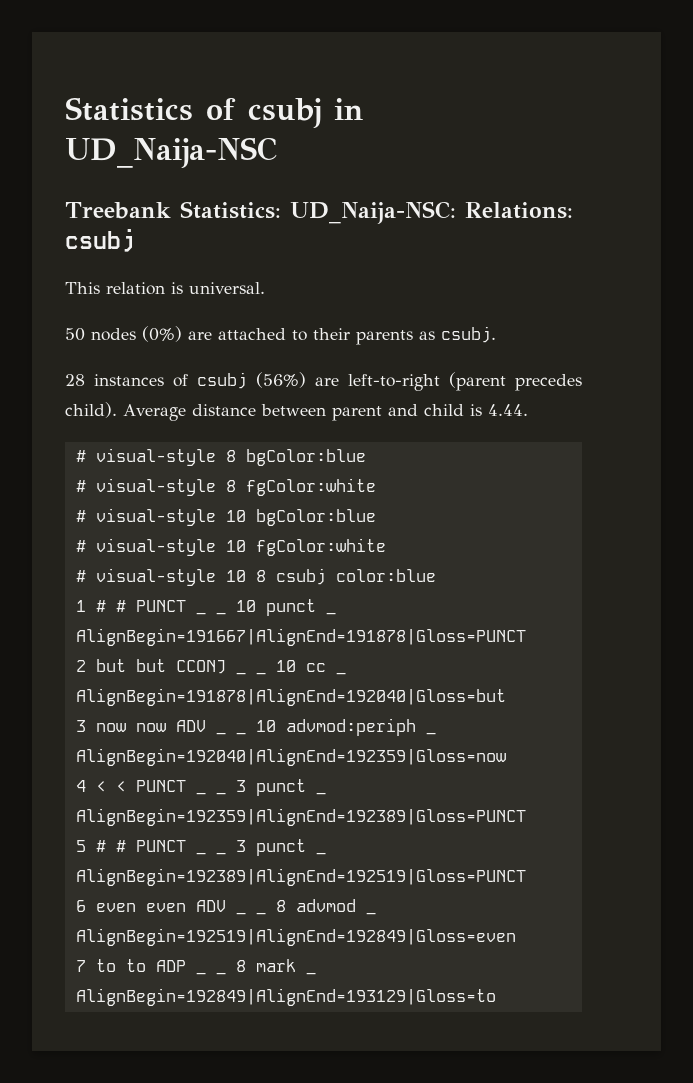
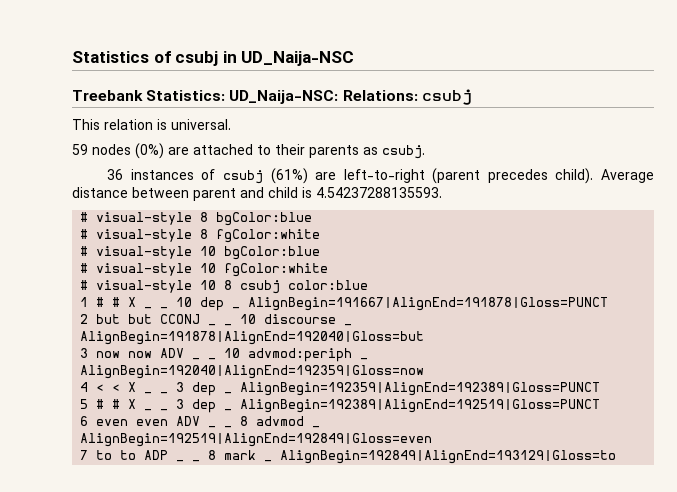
[65,328,85,341] 50 -> [72,144,88,155] 59
[65,374,85,386] 28 -> [107,169,124,180] 36
[256,372,306,388] (56%) -> [270,168,308,184] (61%)
[487,404,528,416] 4.44. -> [316,187,442,198] 4.54237288135593.
[135,600,186,612] [195,612,226,615] [235,599,316,616] PUNCT _ _ 10 punct -> [128,297,137,307] [144,307,169,309] [176,297,225,311] X _ _ 10 dep
[305,663,326,672] cc -> [264,314,337,324] discourse
[135,780,186,792] [195,792,226,795] [235,779,306,796] PUNCT _ _ 3 punct -> [128,382,137,392] [144,392,169,394] [176,382,217,396] X _ _ 3 dep
[135,840,186,852] [195,852,226,855] [235,839,306,856] PUNCT _ _ 3 punct -> [128,399,137,409] [144,409,169,411] [176,399,217,413] X _ _ 3 dep

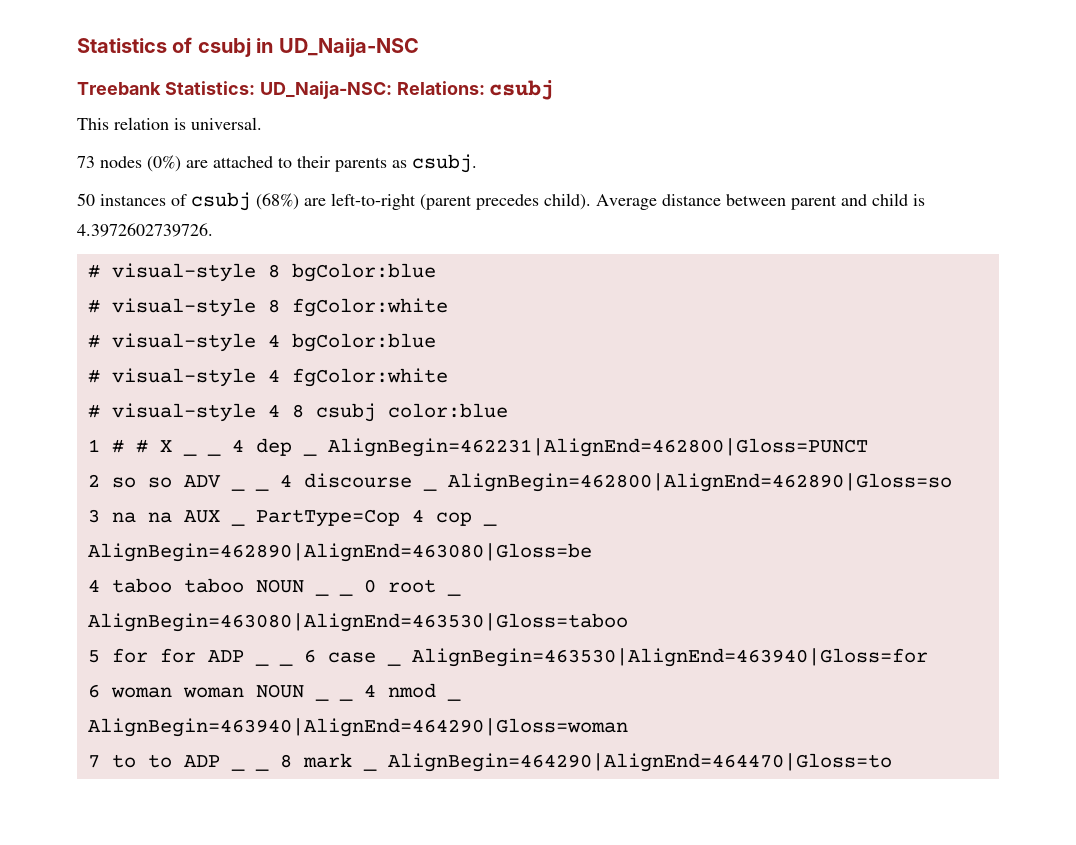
[72,144,88,155] 59 -> [77,156,95,168] 73
[107,169,124,180] 36 -> [77,193,95,206] 50
[270,168,308,184] (61%) -> [256,193,299,210] (68%)
[316,187,442,198] 4.54237288135593. -> [77,223,213,237] 4.3972602739726.
[200,246,321,260] [80,263,329,277] [80,280,217,293] 10 bgColor:blue // # visual-style 10 fgColor:white // # visual-style 10 -> [267,333,436,352] [87,368,448,387] [87,403,280,422] 4 bgColor:blue // # visual-style 4 fgColor:white // # visual-style 4
[176,297,609,311] 10 dep _ AlignBegin=191667|AlignEnd=191878|Gloss=PUNCT -> [231,438,868,457] 4 dep _ AlignBegin=462231|AlignEnd=462800|Gloss=PUNCT
[96,314,201,324] [208,324,233,326] [240,314,337,324] [344,324,353,326] [80,331,425,345] [80,348,185,358] [192,358,217,360] [224,348,369,362] [80,365,425,379] [80,382,137,392] [144,392,169,394] [176,382,601,396] [80,399,137,409] [144,409,169,411] [176,399,601,413] [80,416,201,426] [208,426,233,428] [240,416,305,426] [312,426,321,428] [80,433,433,447] but but CCONJ _ _ 10 discourse _ AlignBegin=191878|AlignEnd=192040|Gloss=but // 3 now now ADV _ _ 10 advmod:periph _ AlignBegin=192040|AlignEnd=192359|Gloss=now // 4 < < X _ _ 3 dep _ AlignBegin=192359|AlignEnd=192389|Gloss=PUNCT // 5 # # X _ _ 3 dep _ AlignBegin=192389|AlignEnd=192519|Gloss=PUNCT // 6 even even ADV _ _ 8 advmod _ AlignBegin=192519|AlignEnd=192849|Gloss=even -> [111,475,269,491] [279,473,952,492] [87,509,497,527] [87,543,592,562] [87,578,461,596] [87,613,628,632] [87,648,244,663] [254,648,928,667] [87,684,353,701] [363,683,461,701] [87,718,628,737] so so ADV _ _ 4 discourse _ AlignBegin=462800|AlignEnd=462890|Gloss=so // 3 na na AUX _ PartType=Cop 4 cop _ AlignBegin=462890|AlignEnd=463080|Gloss=be // 4 taboo taboo NOUN _ _ 0 root _ AlignBegin=463080|AlignEnd=463530|Gloss=taboo // 5 for for ADP _ _ 6 case _ AlignBegin=463530|AlignEnd=463940|Gloss=for // 6 woman woman NOUN _ _ 4 nmod _ AlignBegin=463940|AlignEnd=464290|Gloss=woman
[280,450,617,464] AlignBegin=192849|AlignEnd=193129|Gloss=to -> [387,753,892,772] AlignBegin=464290|AlignEnd=464470|Gloss=to

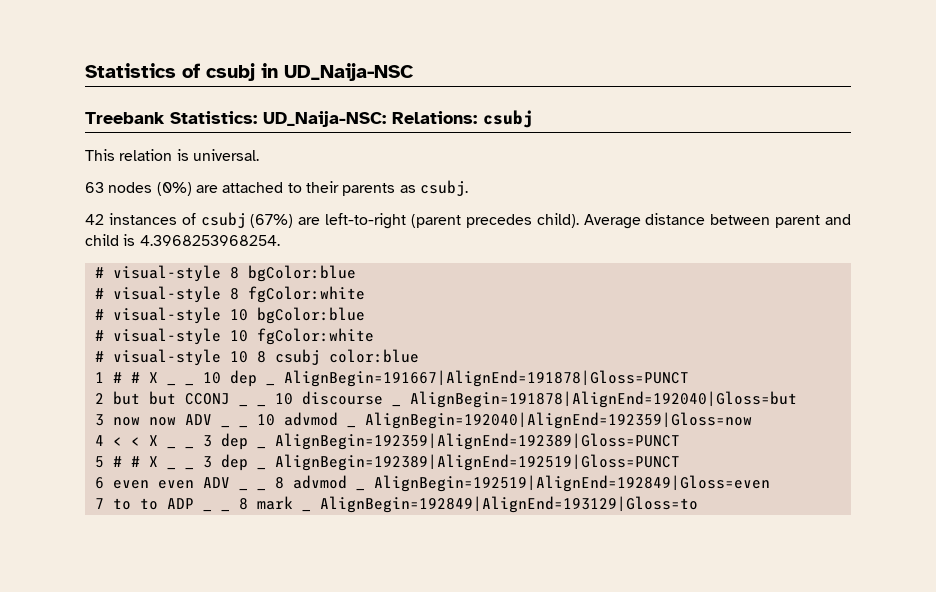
[77,156,95,168] 73 -> [85,182,104,193] 63
[77,193,95,206] 50 -> [85,214,104,225] 42
[256,193,299,210] (68%) -> [250,214,294,228] (67%)
[77,223,213,237] 4.3972602739726. -> [139,235,280,246] 4.3968253968254.
[267,333,436,352] [87,368,448,387] [87,403,280,422] 4 bgColor:blue // # visual-style 4 fgColor:white // # visual-style 4 -> [229,307,365,324] [94,328,374,345] [94,349,248,366] 10 bgColor:blue // # visual-style 10 fgColor:white // # visual-style 10
[231,438,868,457] 4 dep _ AlignBegin=462231|AlignEnd=462800|Gloss=PUNCT -> [202,370,689,387] 10 dep _ AlignBegin=191667|AlignEnd=191878|Gloss=PUNCT
[111,475,269,491] [279,473,952,492] [87,509,497,527] [87,543,592,562] [87,578,461,596] [87,613,628,632] [87,648,244,663] [254,648,928,667] [87,684,353,701] [363,683,461,701] [87,718,628,737] so so ADV _ _ 4 discourse _ AlignBegin=462800|AlignEnd=462890|Gloss=so // 3 na na AUX _ PartType=Cop 4 cop _ AlignBegin=462890|AlignEnd=463080|Gloss=be // 4 taboo taboo NOUN _ _ 0 root _ AlignBegin=463080|AlignEnd=463530|Gloss=taboo // 5 for for ADP _ _ 6 case _ AlignBegin=463530|AlignEnd=463940|Gloss=for // 6 woman woman NOUN _ _ 4 nmod _ AlignBegin=463940|AlignEnd=464290|Gloss=woman -> [112,391,797,408] [94,414,212,426] [220,412,752,429] [94,435,158,446] [166,433,680,450] [94,456,158,468] [166,454,680,471] [94,477,230,489] [238,475,770,492] but but CCONJ _ _ 10 discourse _ AlignBegin=191878|AlignEnd=192040|Gloss=but // 3 now now ADV _ _ 10 advmod _ AlignBegin=192040|AlignEnd=192359|Gloss=now // 4 < < X _ _ 3 dep _ AlignBegin=192359|AlignEnd=192389|Gloss=PUNCT // 5 # # X _ _ 3 dep _ AlignBegin=192389|AlignEnd=192519|Gloss=PUNCT // 6 even even ADV _ _ 8 advmod _ AlignBegin=192519|AlignEnd=192849|Gloss=even
[387,753,892,772] AlignBegin=464290|AlignEnd=464470|Gloss=to -> [319,496,698,513] AlignBegin=192849|AlignEnd=193129|Gloss=to

